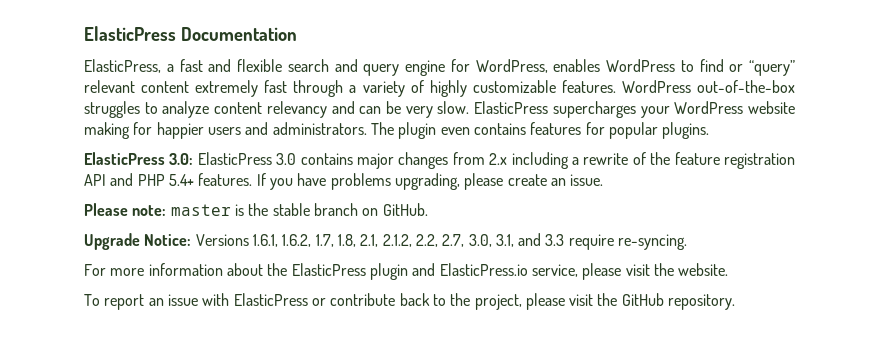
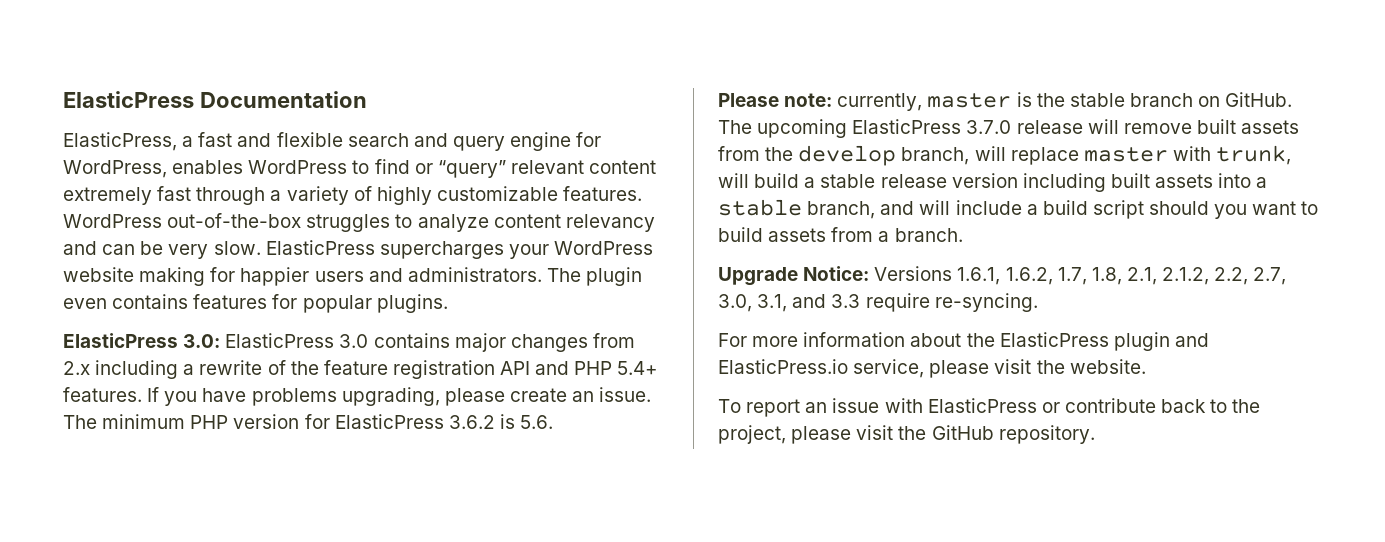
(604, 180) none -> [63,414,554,429] The minimum PHP version for ElasticPress 3.6.2 is 5.6.
(167, 210) none -> [837,93,923,111] currently,
(428, 209) none -> [718,119,1300,138] [718,145,1292,166] [718,173,1268,192] [718,199,1319,219] [718,227,963,242] The upcoming ElasticPress 3.7.0 release will remove built assets from the develop branch, will replace master with trunk, will build a stable release version including built assets into a stable branch, and will include a build script should you want to build assets from a branch.

